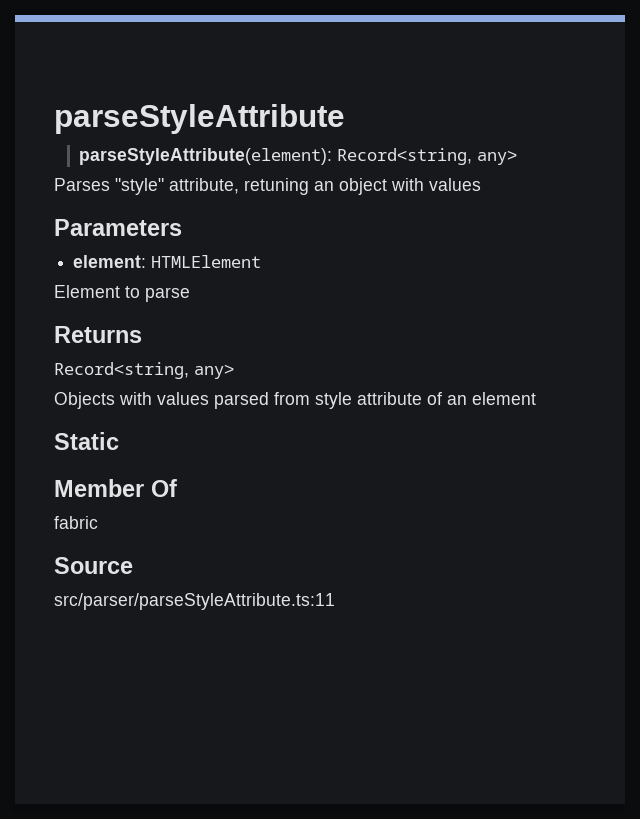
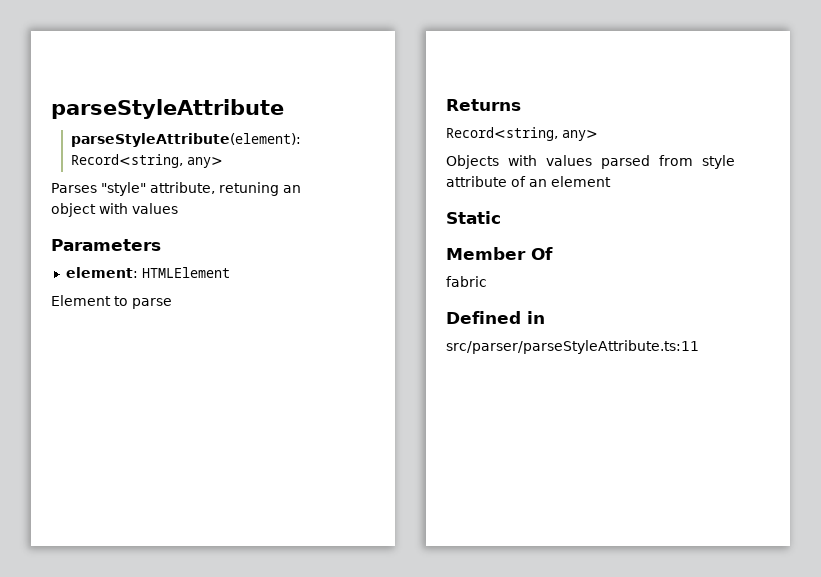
[54,557,133,574] Source -> [446,311,545,324] Defined in

